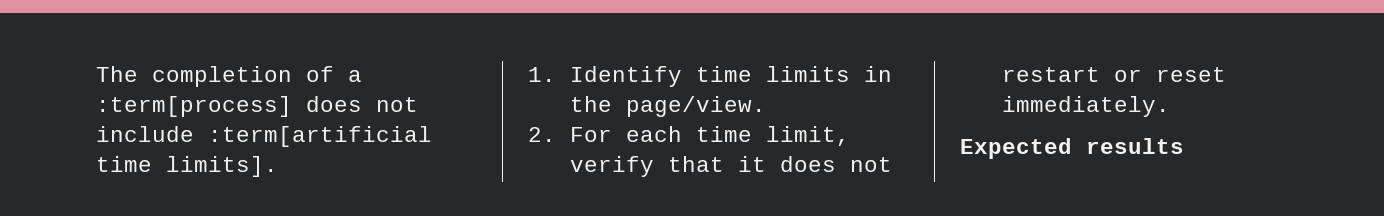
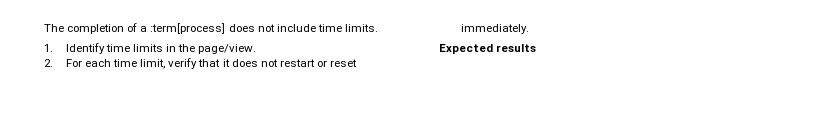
[208,126,432,147] [96,156,278,177] :term[artificial time limits]. -> [317,24,378,32] time limits.

